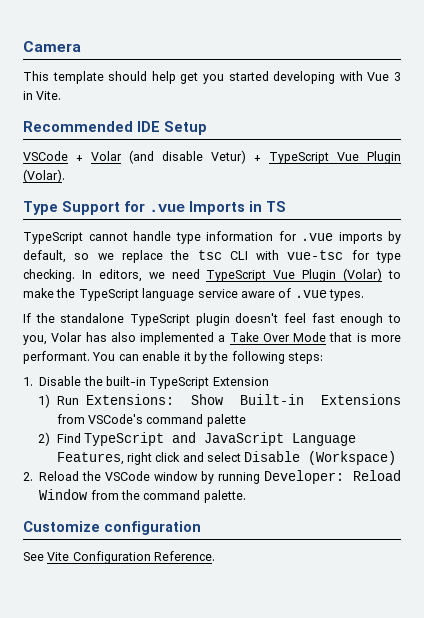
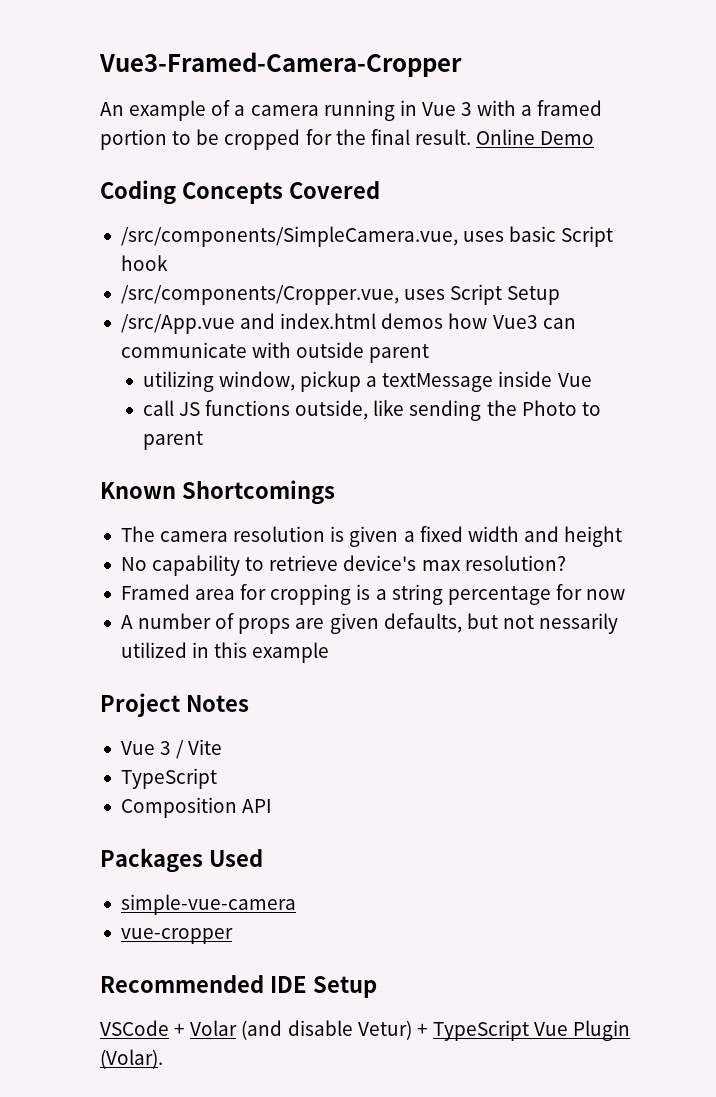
[23,41,81,52] [23,71,401,84] [23,91,62,100] Camera // This template should help get you started developing with Vue 3 in Vite. -> [99,52,462,77] [100,100,603,121] [100,129,595,150] [100,180,380,205] [120,226,614,247] [120,255,168,271] [120,284,561,305] [120,313,576,334] [120,342,430,363] [142,371,592,392] [142,400,601,421] [142,431,203,450] [100,480,335,505] [120,526,623,547] [120,555,566,576] [120,584,626,605] [120,613,619,634] [120,642,330,663] [100,693,249,717] [120,739,223,759] [120,768,217,789] [120,797,273,818] [100,848,263,873] [120,894,296,915] [120,928,233,944] Vue3-Framed-Camera-Cropper // An example of a camera running in Vue 3 with a framed portion to be cropped for the final result. Online Demo // Coding Concepts Covered // /src/components/SimpleCamera.vue, uses basic Script hook // /src/components/Cropper.vue, uses Script Setup // /src/App.vue and index.html demos how Vue3 can communicate with outside parent // utilizing window, pickup a textMessage inside Vue // call JS functions outside, like sending the Photo to parent // Known Shortcomings // The camera resolution is given a fixed width and height // No capability to retrieve device's max resolution? // Framed area for cropping is a string percentage for now // A number of props are given defaults, but not nessarily utilized in this example // Project Notes // Vue 3 / Vite // TypeScript // Composition API // Packages Used // simple-vue-camera // vue-cropper
[23,201,286,215] [23,231,401,244] [23,250,402,263] [23,268,402,282] [23,288,364,301] [23,313,402,326] [23,332,401,345] [23,351,323,364] [23,376,269,389] [38,394,401,408] [56,414,246,427] [38,432,356,446] [56,451,397,465] [23,470,402,484] [39,489,246,503] [23,521,201,535] [23,551,216,564] // Type Support for .vue Imports in TS // TypeScript cannot handle type information for .vue imports by default, so we replace the tsc CLI with vue-tsc for type checking. In editors, we need TypeScript Vue Plugin (Volar) to make the TypeScript language service aware of .vue types. // If the standalone TypeScript plugin doesn't feel fast enough to you, Volar has also implemented a Take Over Mode that is more performant. You can enable it by the following steps: // 1. Disable the built-in TypeScript Extension // 1) Run Extensions: Show Built-in Extensions from VSCode's command palette // 2) Find TypeScript and JavaScript Language Features, right click and select Disable (Workspace) // 2. Reload the VSCode window by running Developer: Reload Window from the command palette. // Customize configuration // See Vite Configuration Reference. -> (163, 1059) none

